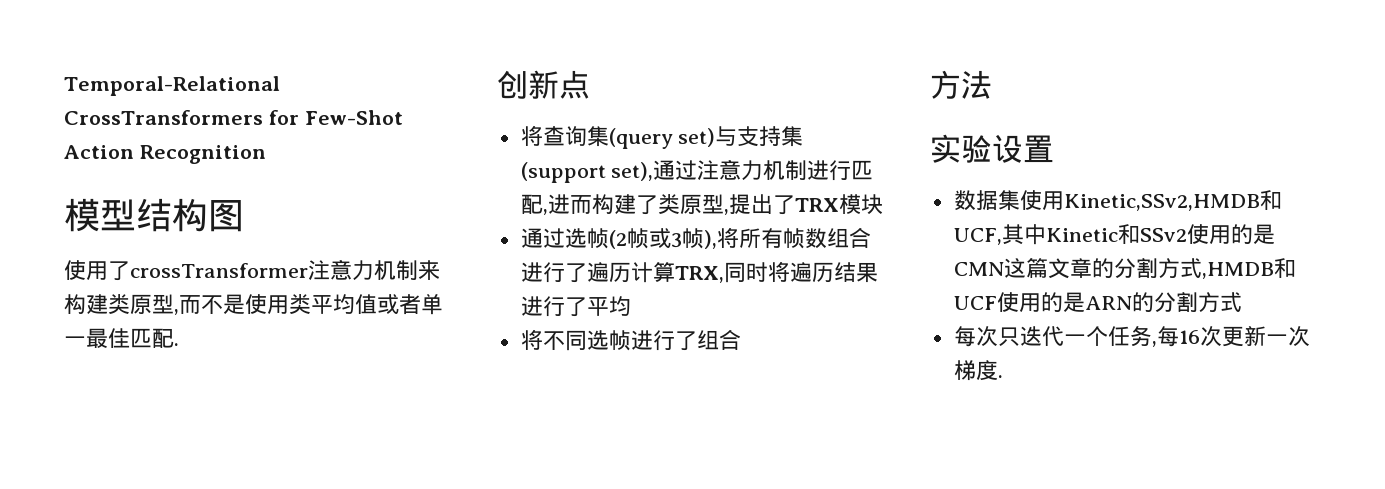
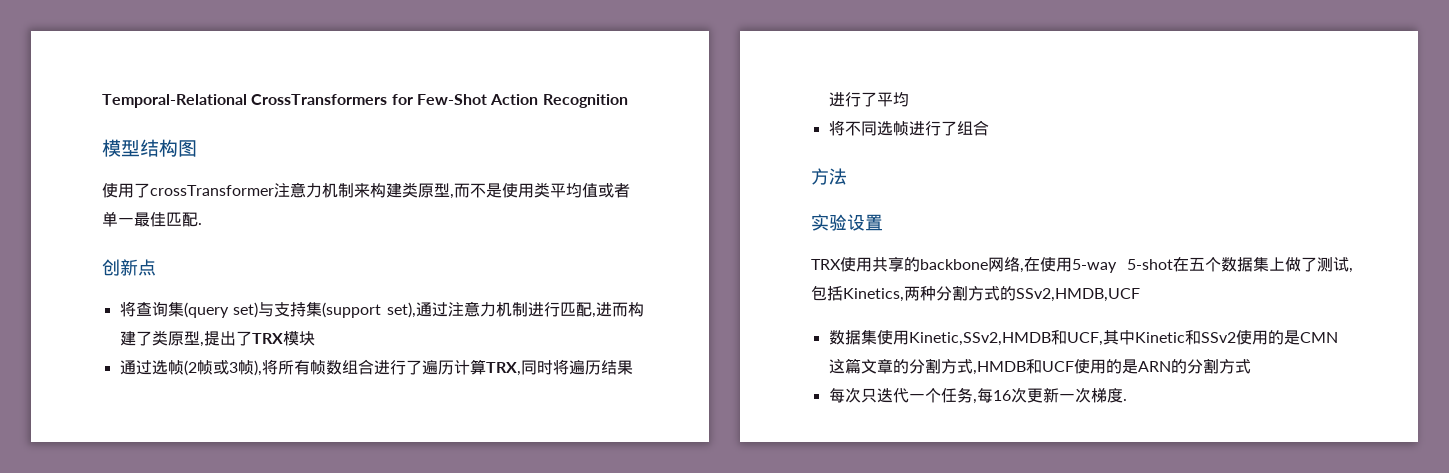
(1054, 149) none -> [811,257,1353,273] [811,285,1140,302] // TRX使用共享的backbone网络,在使用5-way 5-shot在五个数据集上做了测试,包括Kinetics,两种分割方式的SSv2,HMDB,UCF

